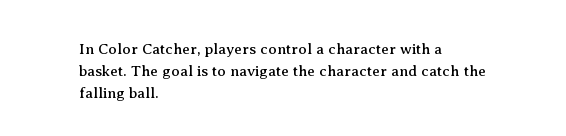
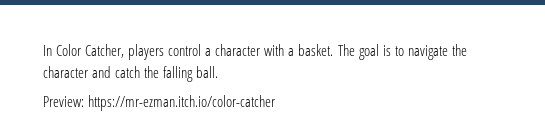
(160, 92) none -> [43,95,276,111] // Preview: https://mr-ezman.itch.io/color-catcher

